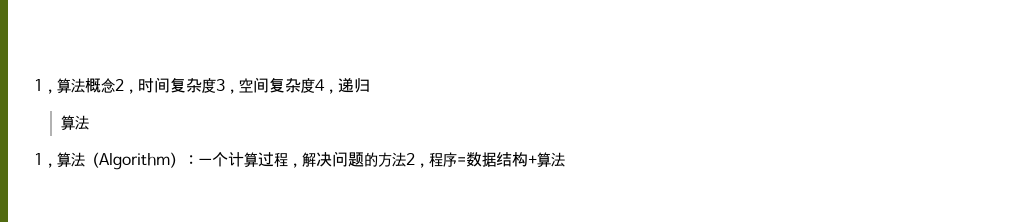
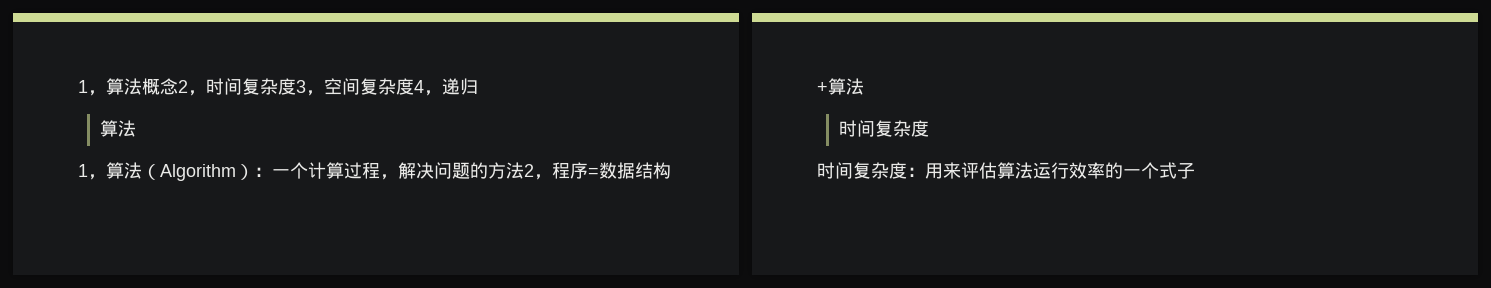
(565, 159) none -> [838,120,929,137] [817,162,1195,179] // 时间复杂度 // 时间复杂度：用来评估算法运行效率的一个式子

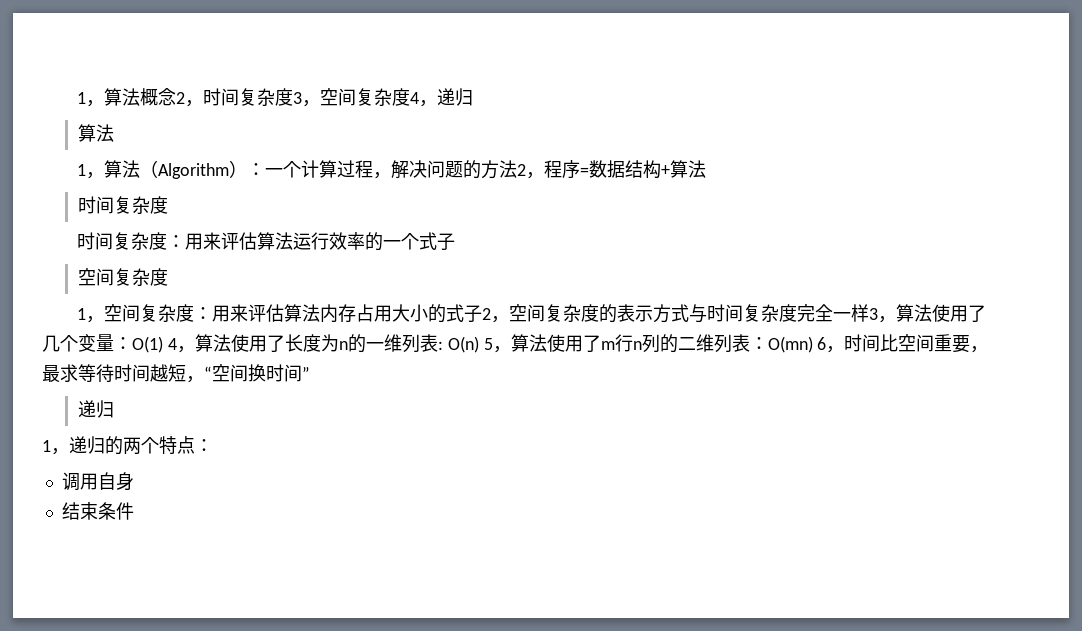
(1195, 171) none -> [77,268,168,286] [77,304,987,323] [42,334,989,353] [42,364,310,383] [77,400,114,418] [42,436,213,455] [61,472,134,491] [61,502,134,520] // 空间复杂度 // 1，空间复杂度：用来评估算法内存占用大小的式子2，空间复杂度的表示方式与时间复杂度完全一样3，算法使用了几个变量：O(1) 4，算法使用了长度为n的一维列表: O(n) 5，算法使用了m行n列的二维列表：O(mn) 6，时间比空间重要，最求等待时间越短，“空间换时间” // 递归 // 1，递归的两个特点： // 调用自身 // 结束条件

